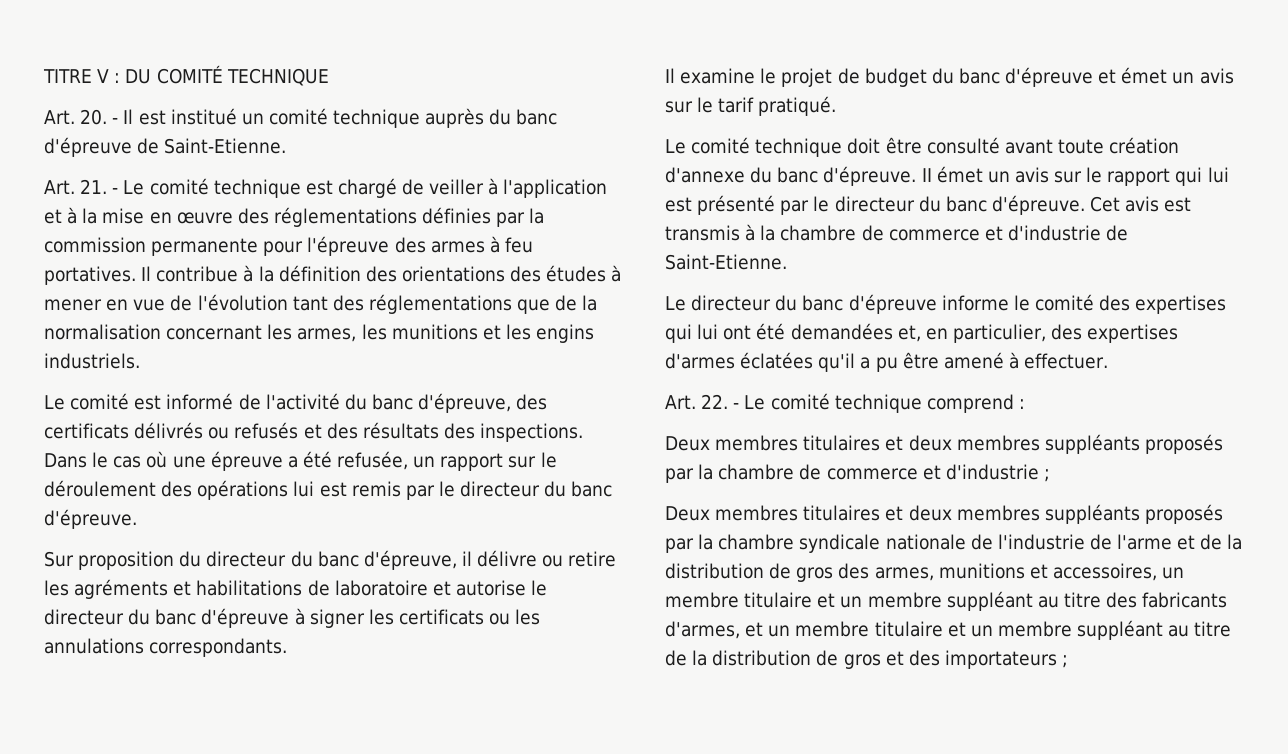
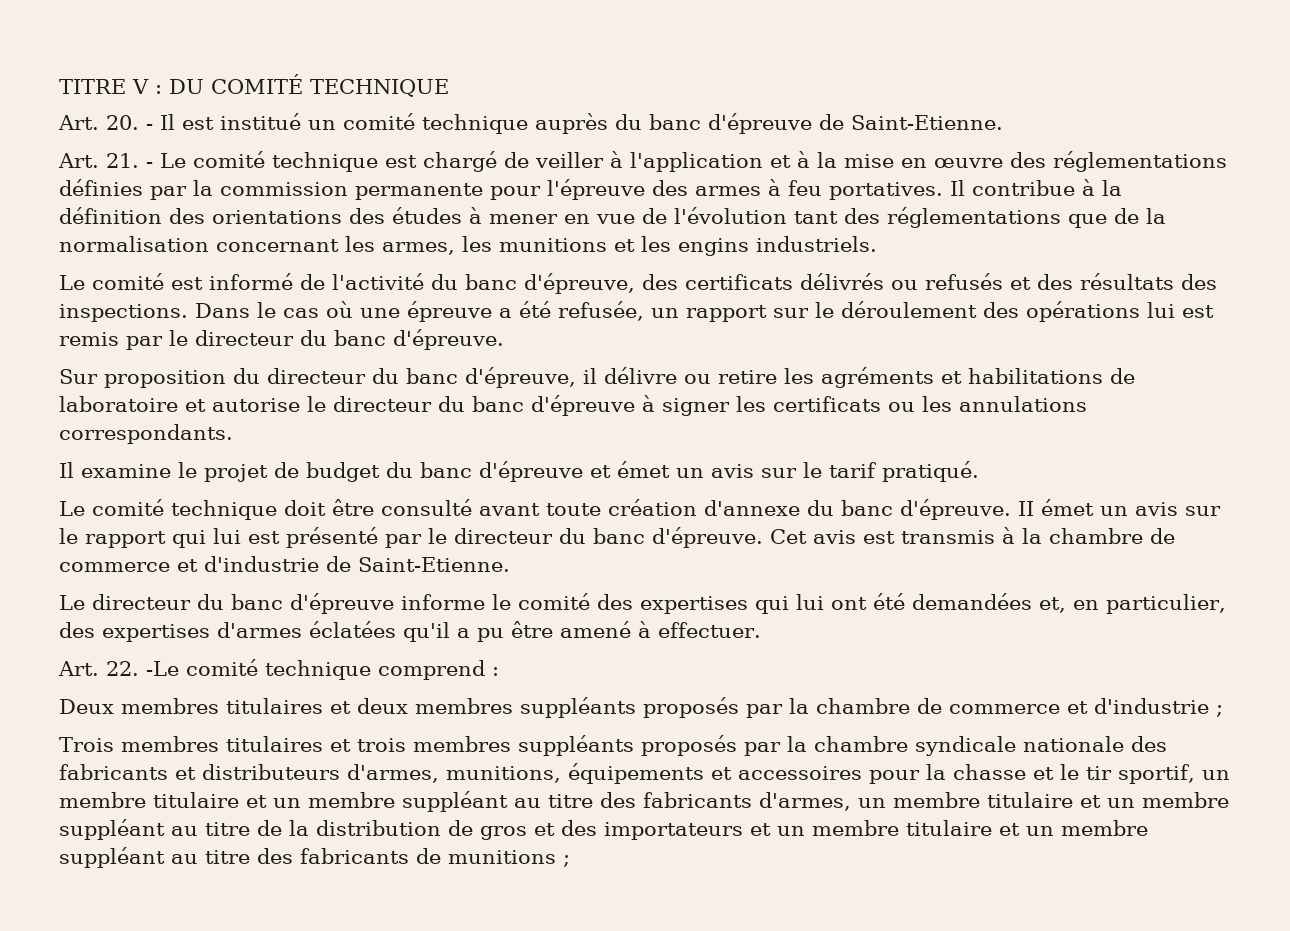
[733,395,766,410] - Le -> [146,661,179,676] -Le
[665,505,952,521] Deux membres titulaires et deux -> [59,736,406,752] Trois membres titulaires et trois
[970,534,1243,550] [665,563,1157,582] de l'industrie de l'arme et de la distribution de gros des armes, munitions et accessoires, -> [1131,736,1167,752] [59,763,1195,784] des fabricants et distributeurs d'armes, munitions, équipements et accessoires pour la chasse et le tir sportif,
[745,622,764,637] et -> (851, 801) none
(1057, 659) none -> [750,820,1148,836] [59,847,556,868] et un membre titulaire et un membre suppléant au titre des fabricants de munitions

